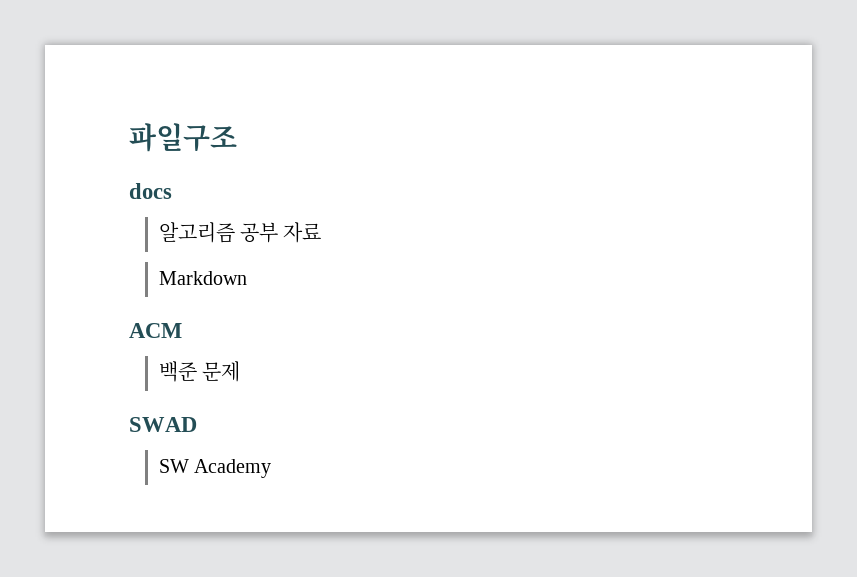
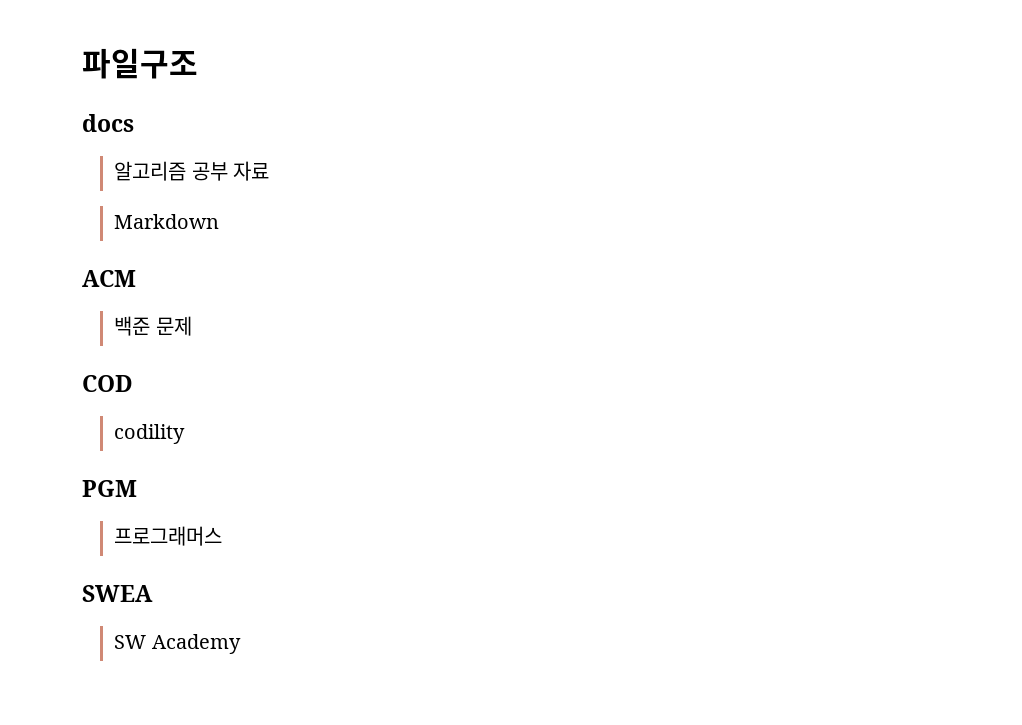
[129,417,197,432] SWAD -> [82,375,133,392] [114,424,186,444] [82,480,137,497] [114,526,223,546] [82,585,153,602] COD // codility // PGM // 프로그래머스 // SWEA

